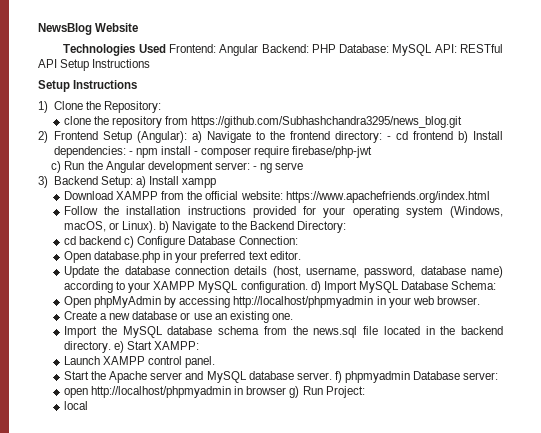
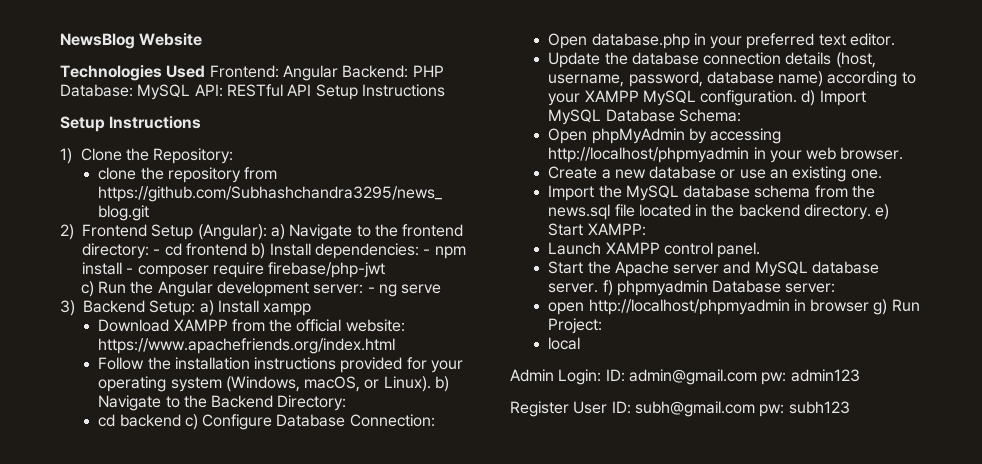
(89, 405) none -> [510,369,860,385] [510,401,850,417] // Admin Login: ID: admin@gmail.com pw: admin123 // Register User ID: subh@gmail.com pw: subh123

